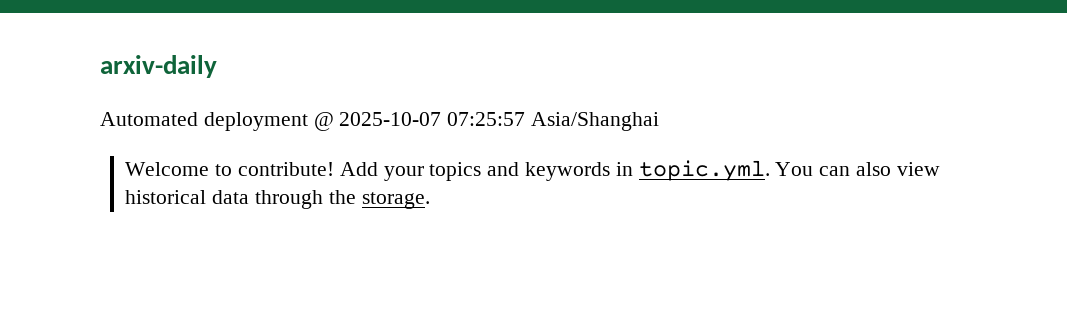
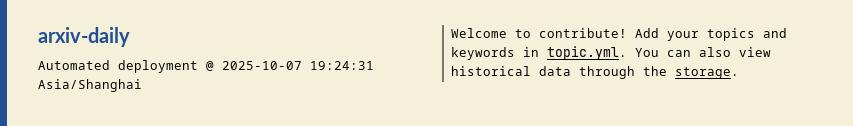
[447,112,526,126] 07:25:57 -> [310,61,374,70] 19:24:31

